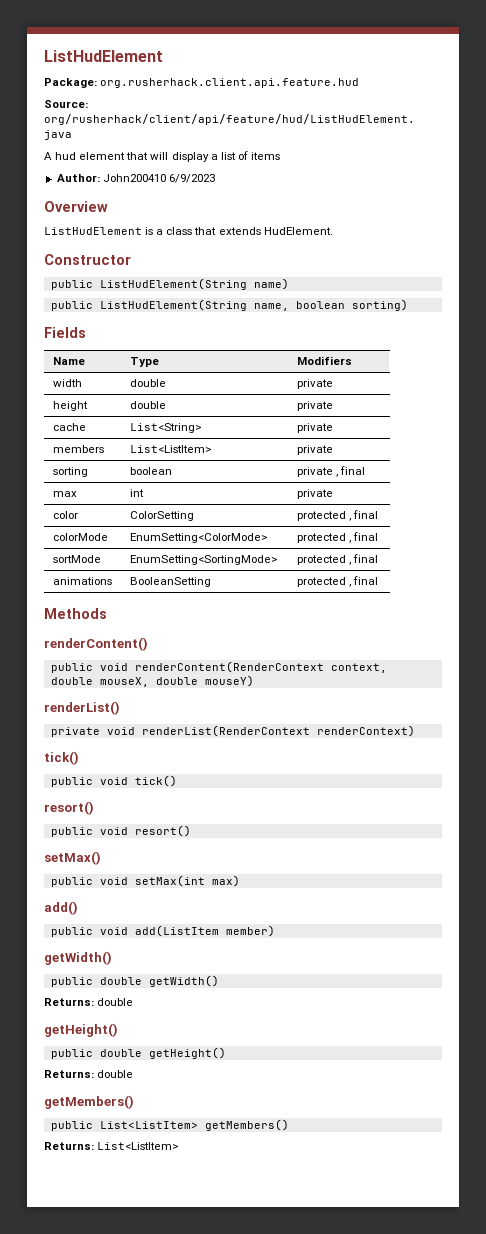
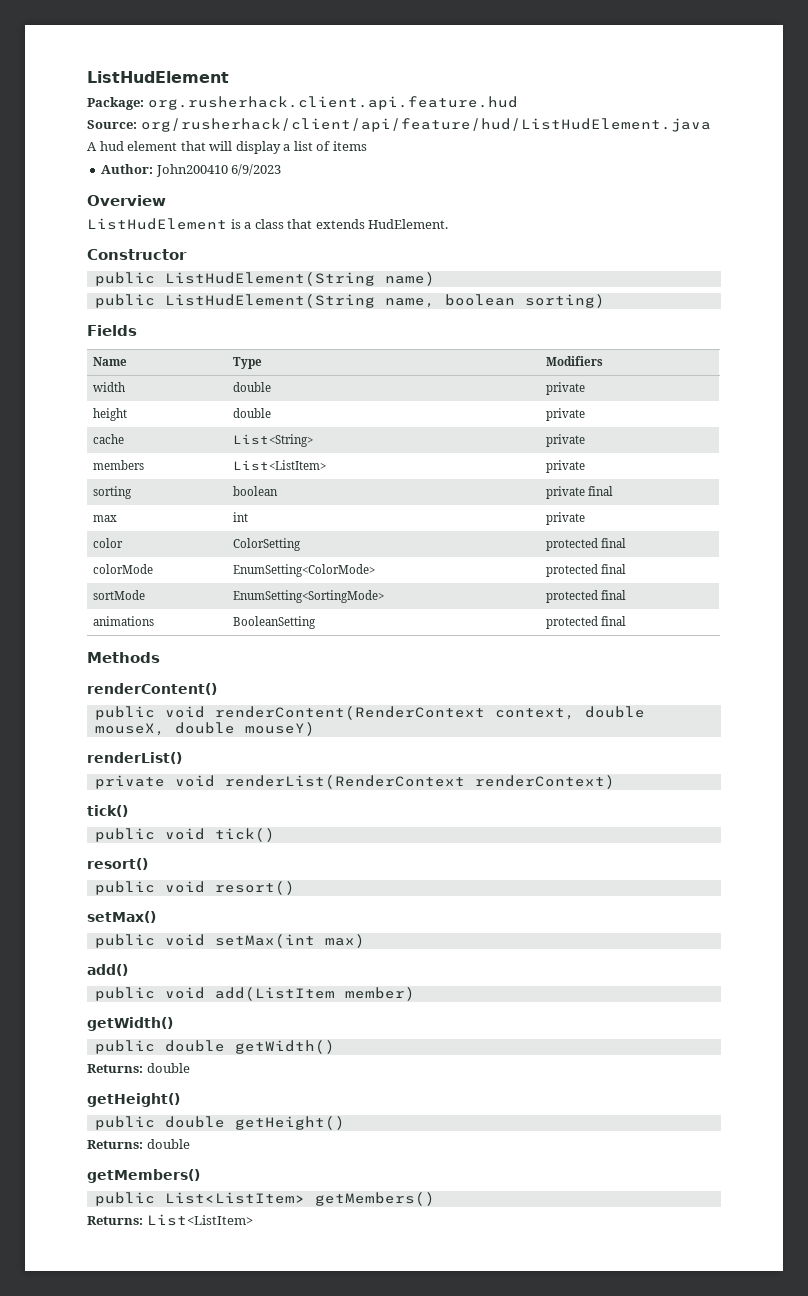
[335,474,338,477] , -> (585, 492) none
[348,518,351,521] , -> (598, 544) none
[348,540,351,543] , -> (598, 570) none
[348,562,351,565] , -> (598, 596) none
[348,584,351,587] , -> (598, 622) none

